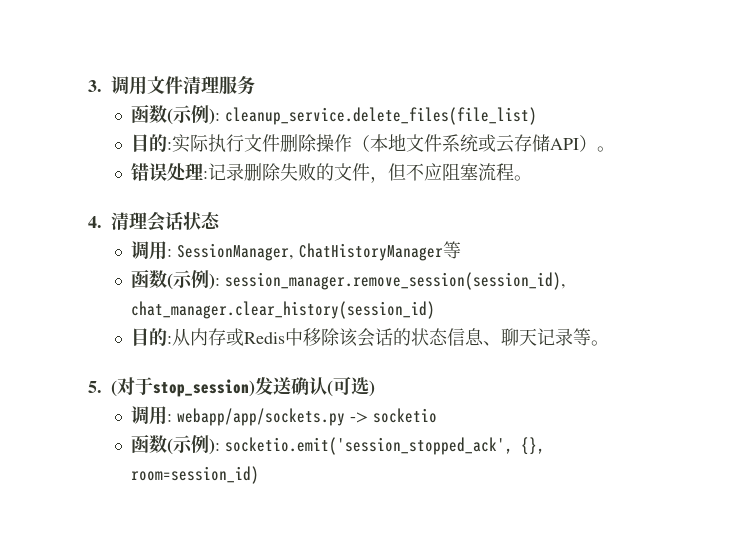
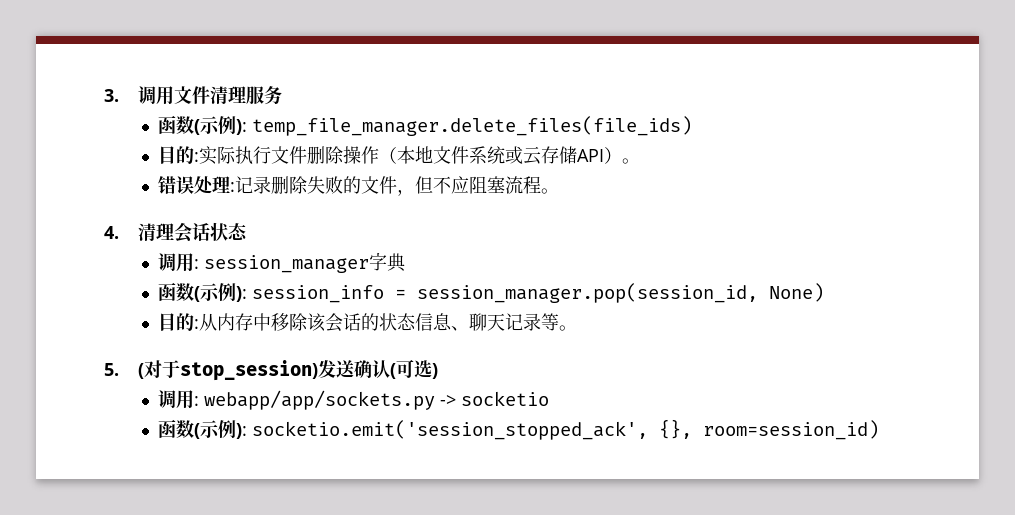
[224,107,537,125] cleanup_service.delete_files(file_list) -> [251,116,692,136] temp_file_manager.delete_files(file_ids)
[176,241,461,261] [130,269,566,290] [130,301,435,319] SessionManager, ChatHistoryManager等 // 函数(示例): session_manager.remove_session(session_id), chat_manager.clear_history(session_id) -> [203,252,406,273] [157,282,824,303] session_manager字典 // 函数(示例): session_info = session_manager.pop(session_id, None)
[225,328,285,346] 或Redis -> (253, 322) none

